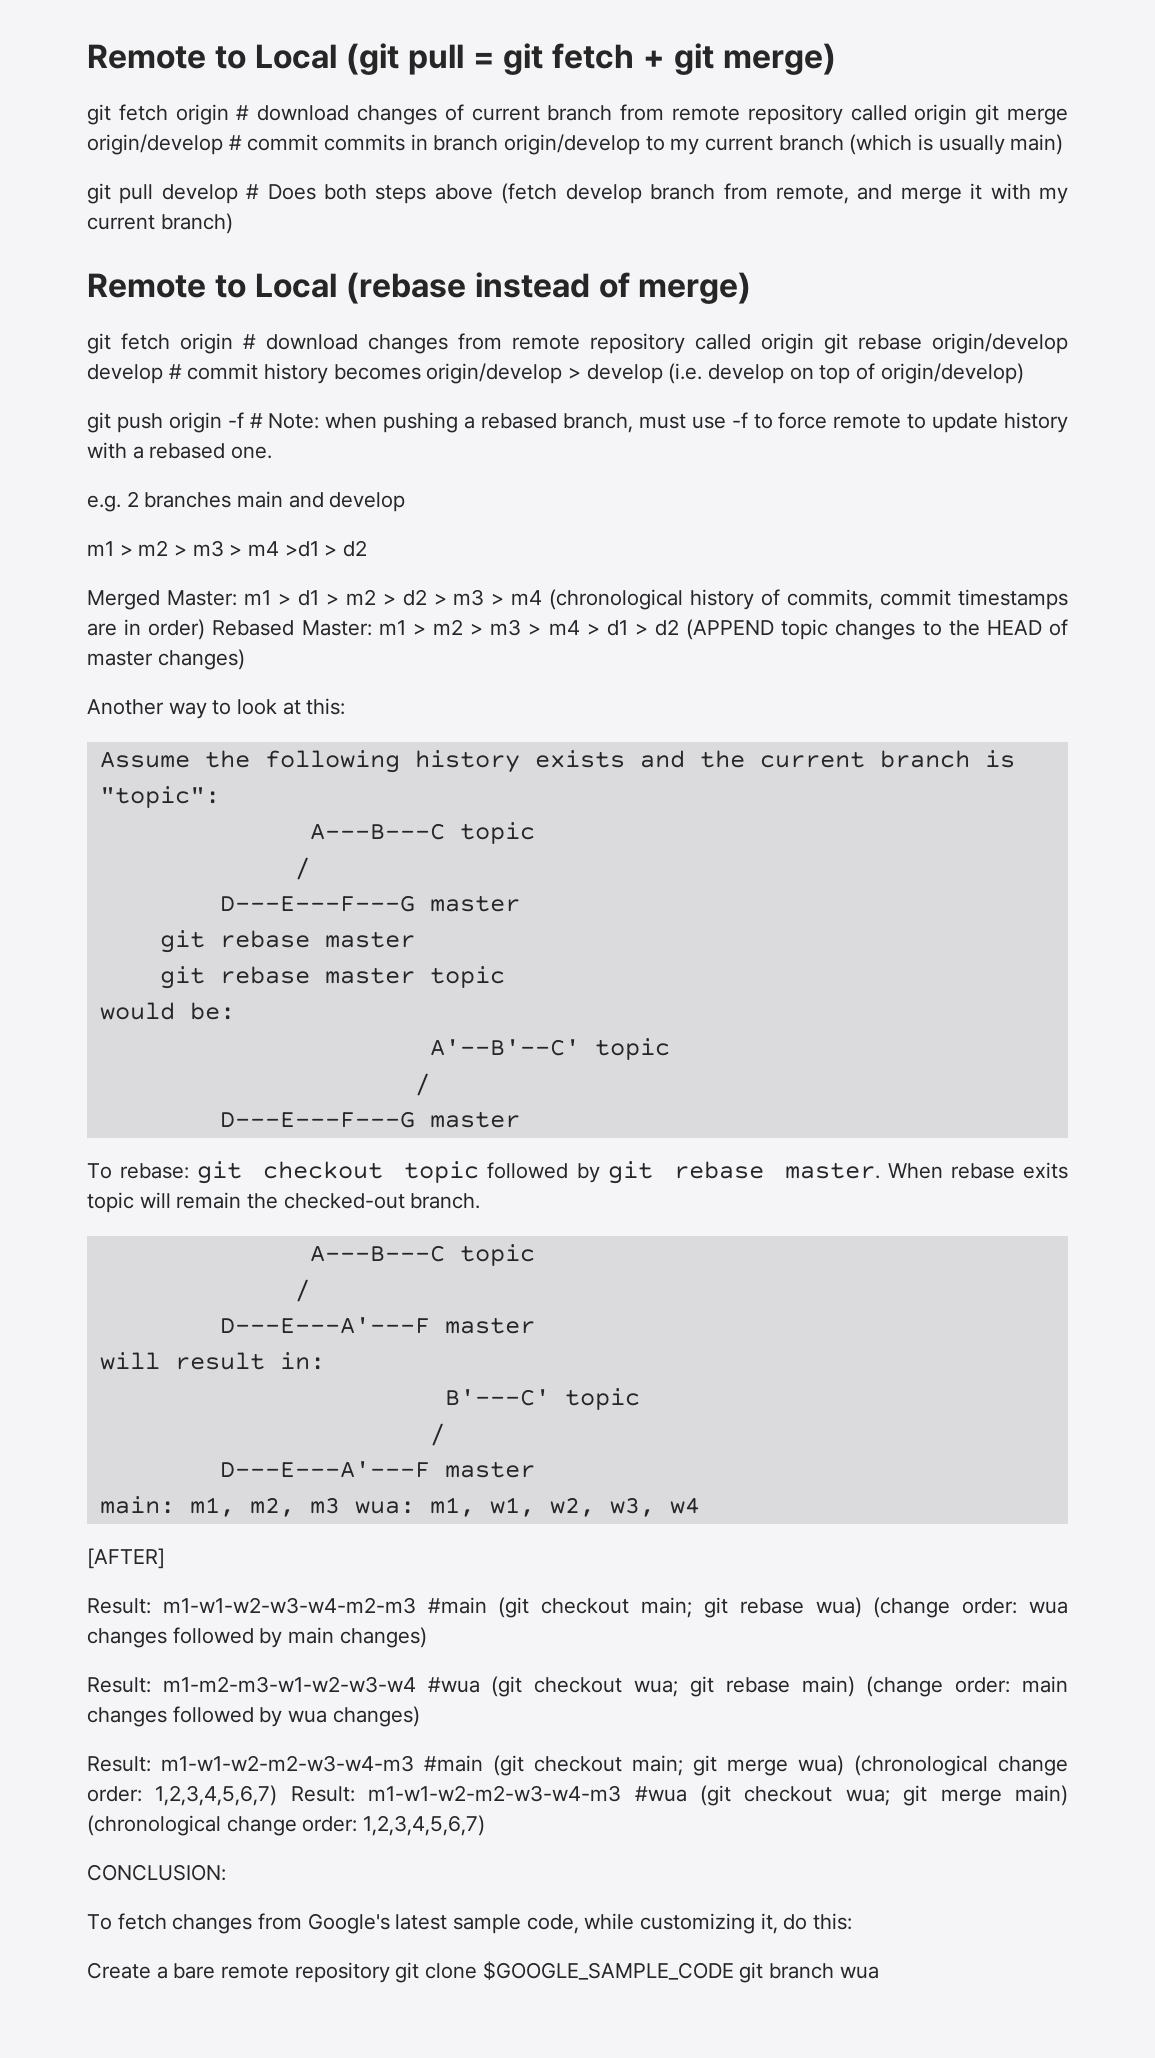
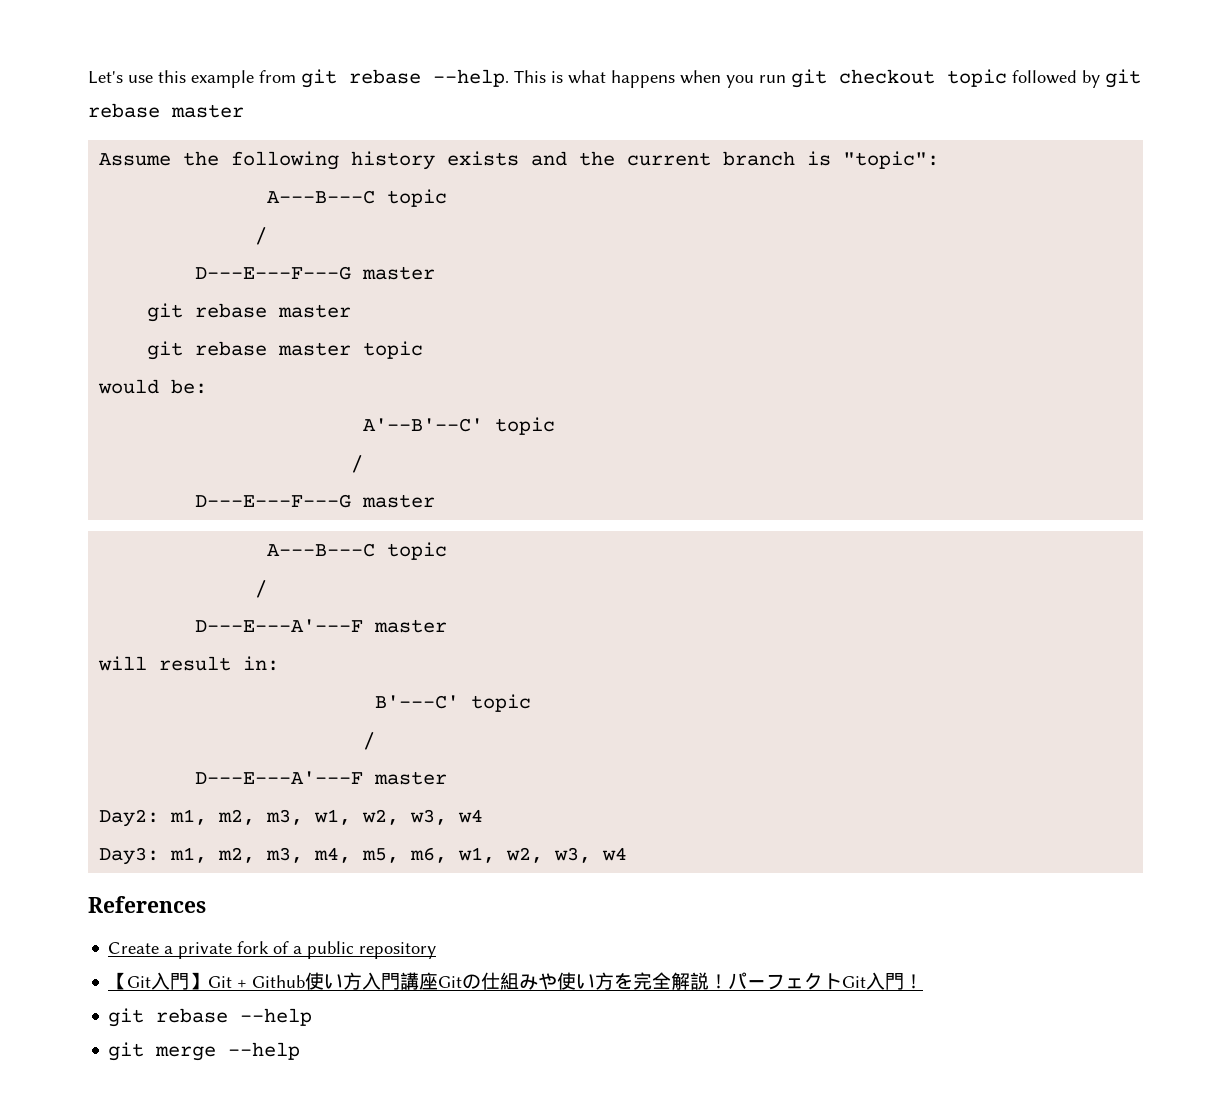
[87,43,837,75] [87,104,1068,125] [87,134,1064,155] [87,183,1068,204] [87,213,233,234] [87,272,752,304] [87,333,1068,354] [87,363,1024,384] [87,412,1069,433] [87,442,273,459] [87,491,406,512] [87,540,368,557] [87,589,1068,610] [87,619,1068,640] [87,649,245,670] [87,698,346,719] Remote to Local (git pull = git fetch + git merge) // git fetch origin # download changes of current branch from remote repository called origin git merge origin/develop # commit commits in branch origin/develop to my current branch (which is usually main) // git pull develop # Does both steps above (fetch develop branch from remote, and merge it with my current branch) // Remote to Local (rebase instead of merge) // git fetch origin # download changes from remote repository called origin git rebase origin/develop develop # commit history becomes origin/develop > develop (i.e. develop on top of origin/develop) // git push origin -f # Note: when pushing a rebased branch, must use -f to force remote to update history with a rebased one. // e.g. 2 branches main and develop // m1 > m2 > m3 > m4 >d1 > d2 // Merged Master: m1 > d1 > m2 > d2 > m3 > m4 (chronological history of commits, commit timestamps are in order) Rebased Master: m1 > m2 > m3 > m4 > d1 > d2 (APPEND topic changes to the HEAD of master changes) // Another way to look at this: -> [88,69,1141,88] [88,103,244,118] Let's use this example from git rebase --help. This is what happens when you run git checkout topic followed by git rebase master
[87,1161,1068,1184] [87,1192,481,1213] // To rebase: git checkout topic followed by git rebase master. When rebase exits topic will remain the checked-out branch. -> (436, 501) none
[99,1496,700,1517] [87,1548,165,1569] [87,1597,1069,1618] [87,1627,427,1648] [87,1676,1069,1697] [87,1706,420,1727] [87,1755,1068,1776] [87,1785,1068,1806] [87,1815,486,1836] [87,1864,226,1881] [87,1913,853,1934] [87,1961,879,1983] main: m1, m2, m3 wua: m1, w1, w2, w3, w4 // [AFTER] // Result: m1-w1-w2-w3-w4-m2-m3 #main (git checkout main; git rebase wua) (change order: wua changes followed by main changes) // Result: m1-m2-m3-w1-w2-w3-w4 #wua (git checkout wua; git rebase main) (change order: main changes followed by wua changes) // Result: m1-w1-w2-m2-w3-w4-m3 #main (git checkout main; git merge wua) (chronological change order: 1,2,3,4,5,6,7) Result: m1-w1-w2-m2-w3-w4-m3 #wua (git checkout wua; git merge main) (chronological change order: 1,2,3,4,5,6,7) // CONCLUSION: // To fetch changes from Google's latest sample code, while customizing it, do this: // Create a bare remote repository git clone $GOOGLE_SAMPLE_CODE git branch wua -> [99,809,484,827] [99,847,628,865] [88,896,206,913] [108,941,437,959] [108,972,924,990] [108,1008,313,1027] [108,1042,301,1061] Day2: m1, m2, m3, w1, w2, w3, w4 // Day3: m1, m2, m3, m4, m5, m6, w1, w2, w3, w4 // References // Create a private fork of a public repository // 【Git入門】Git + Github使い方入門講座Gitの仕組みや使い方を完全解説！パーフェクトGit入門！ // git rebase --help // git merge --help

